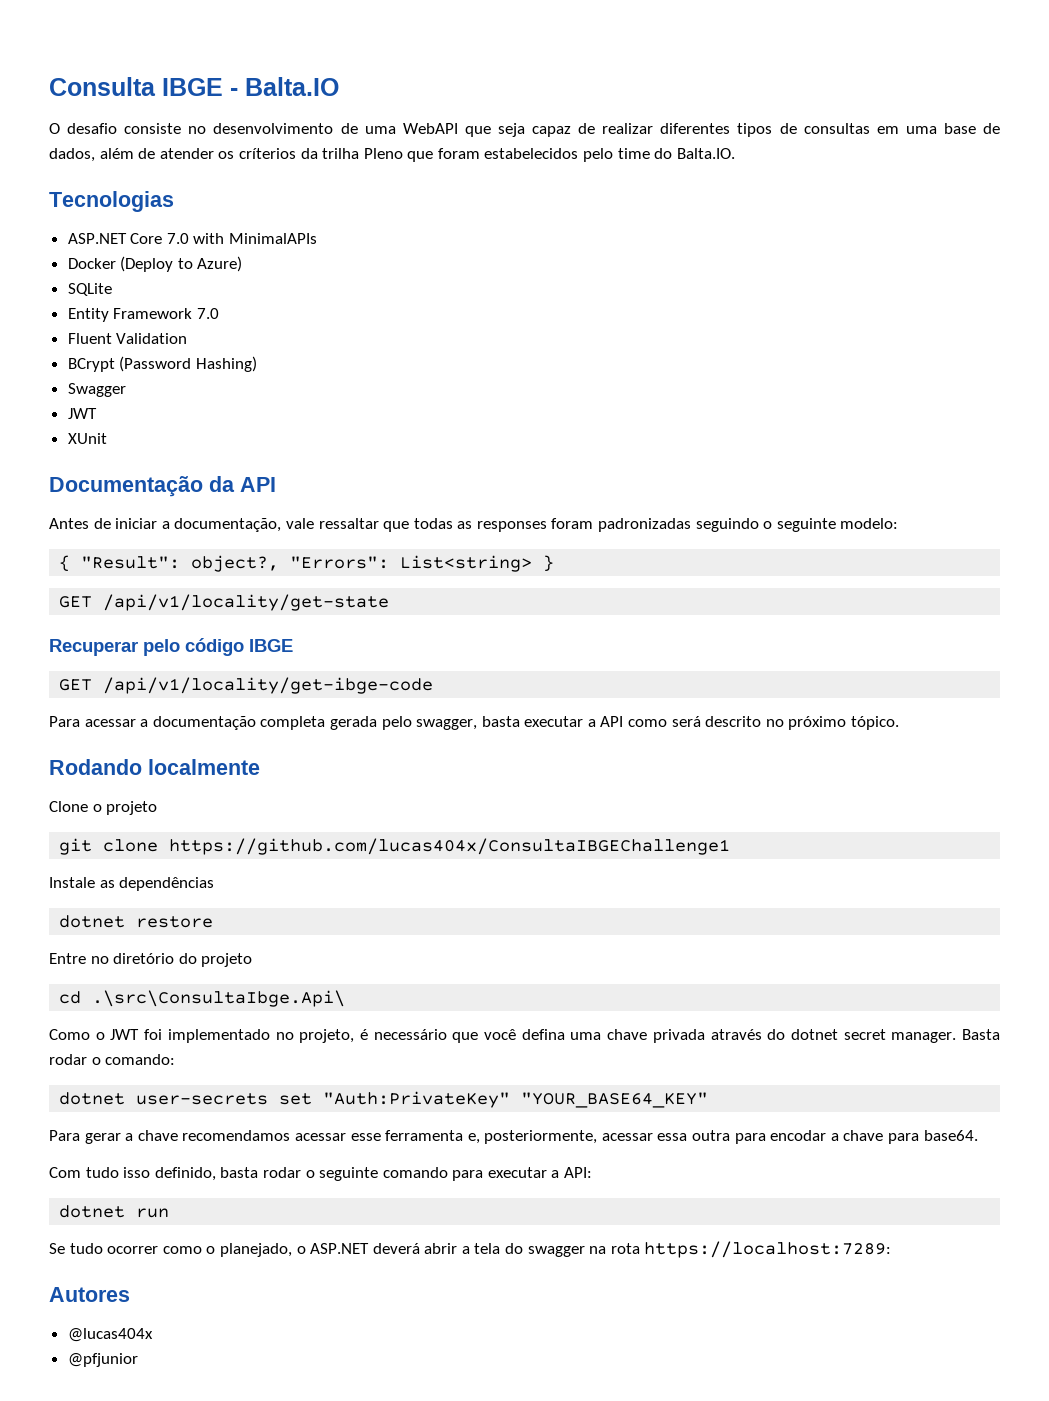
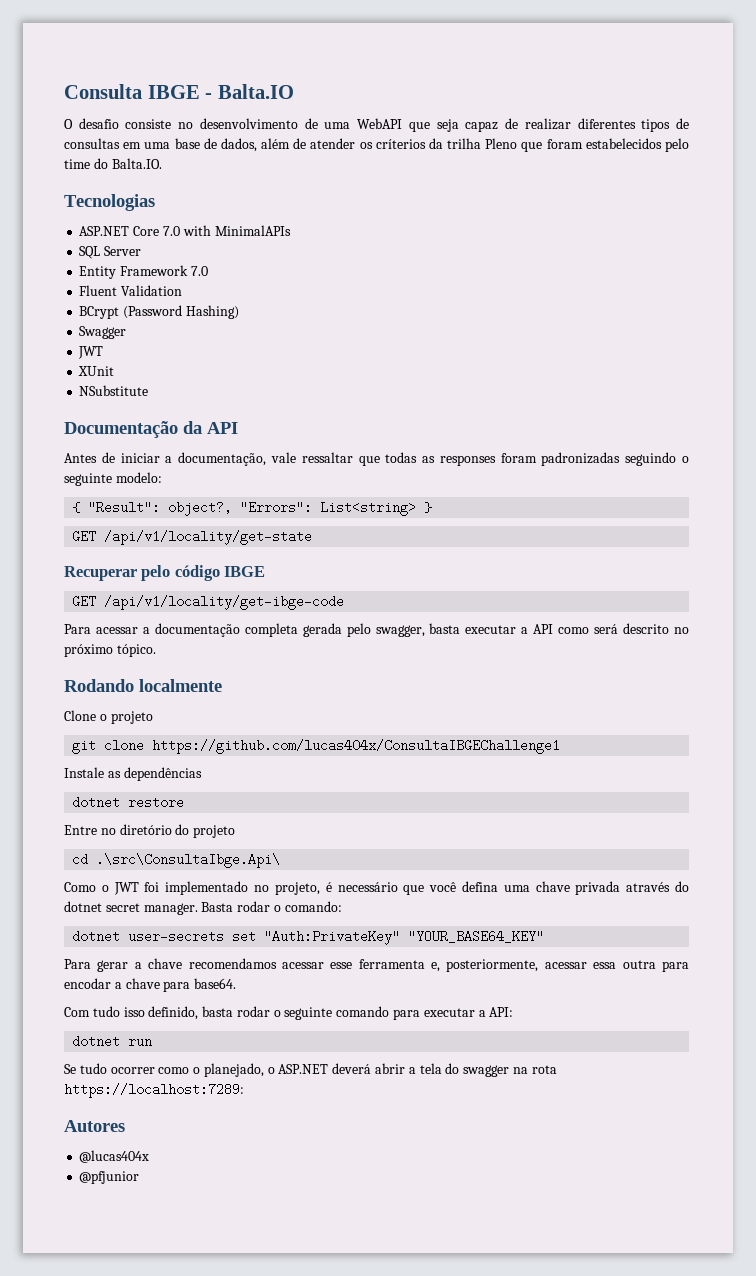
[67,256,243,272] [67,283,112,296] Docker (Deploy to Azure) // SQLite -> [79,246,142,259] SQL Server
(107, 438) none -> [79,385,149,396] // NSubstitute

